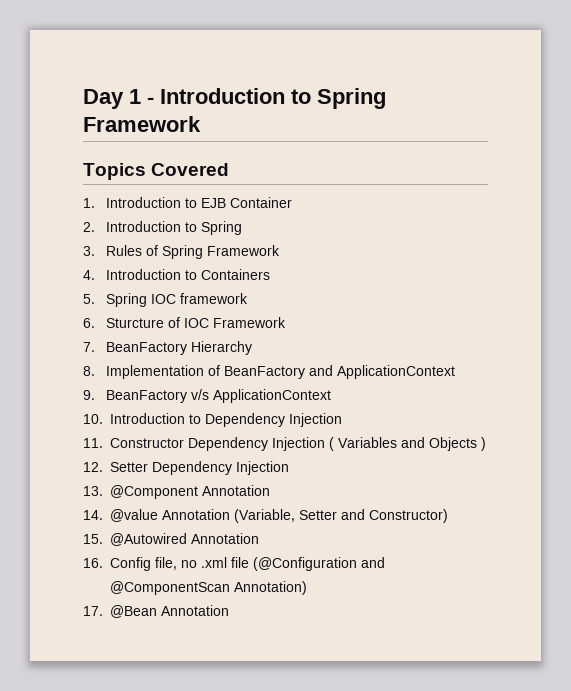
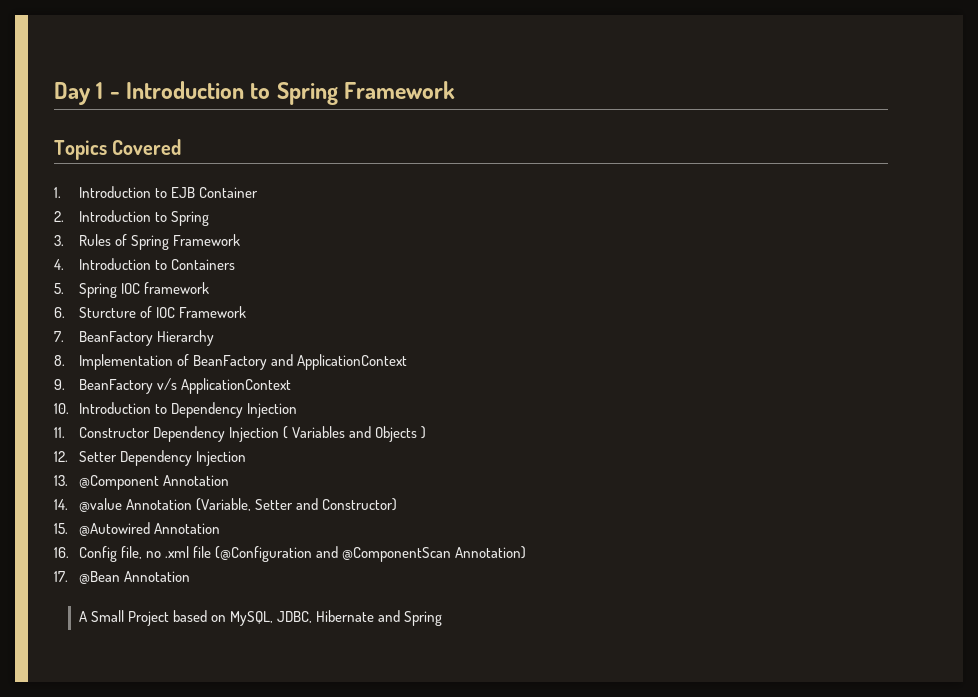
(229, 610) none -> [78,610,443,626] // A Small Project based on MySQL, JDBC, Hibernate and Spring

